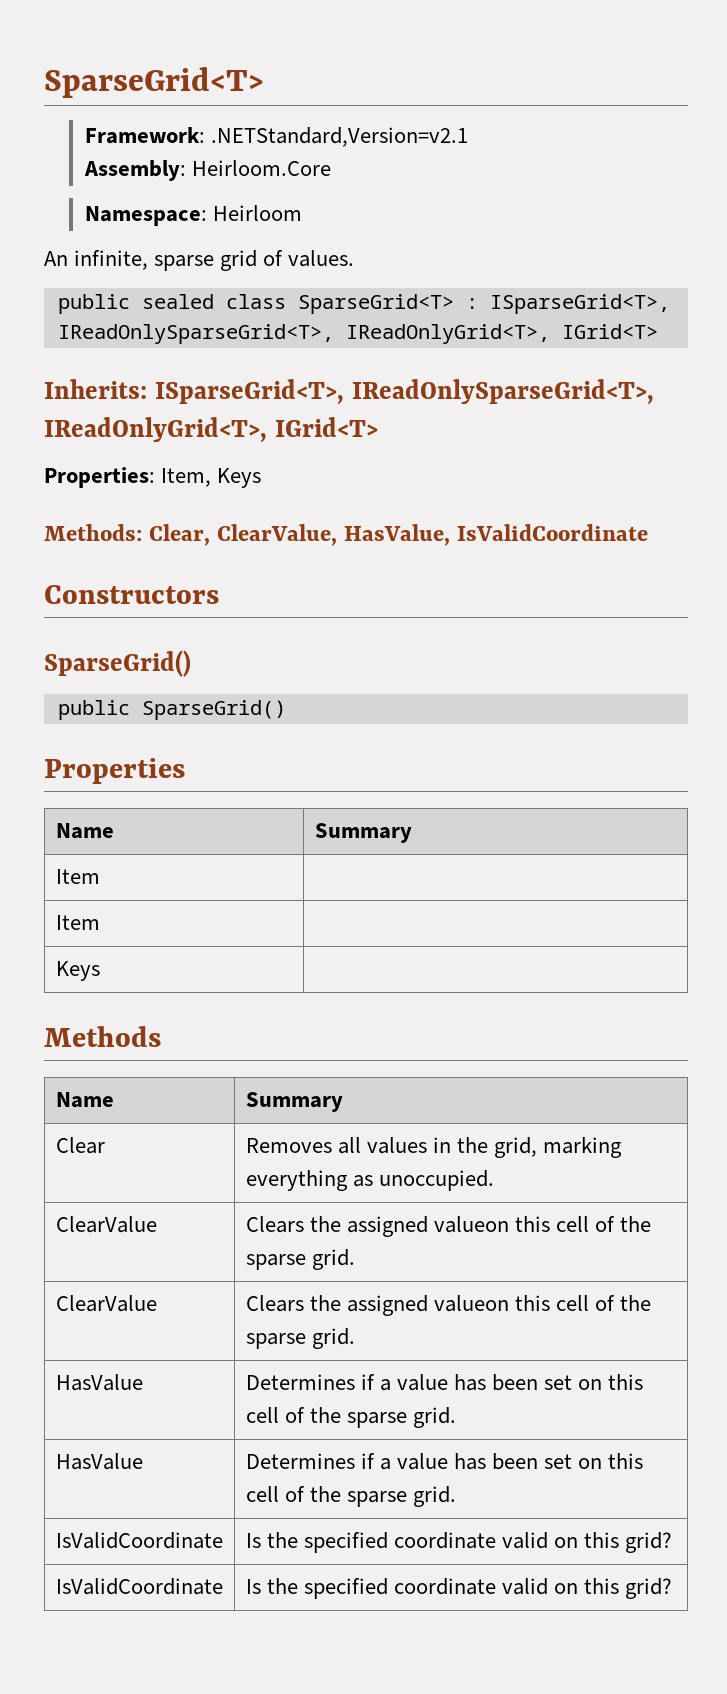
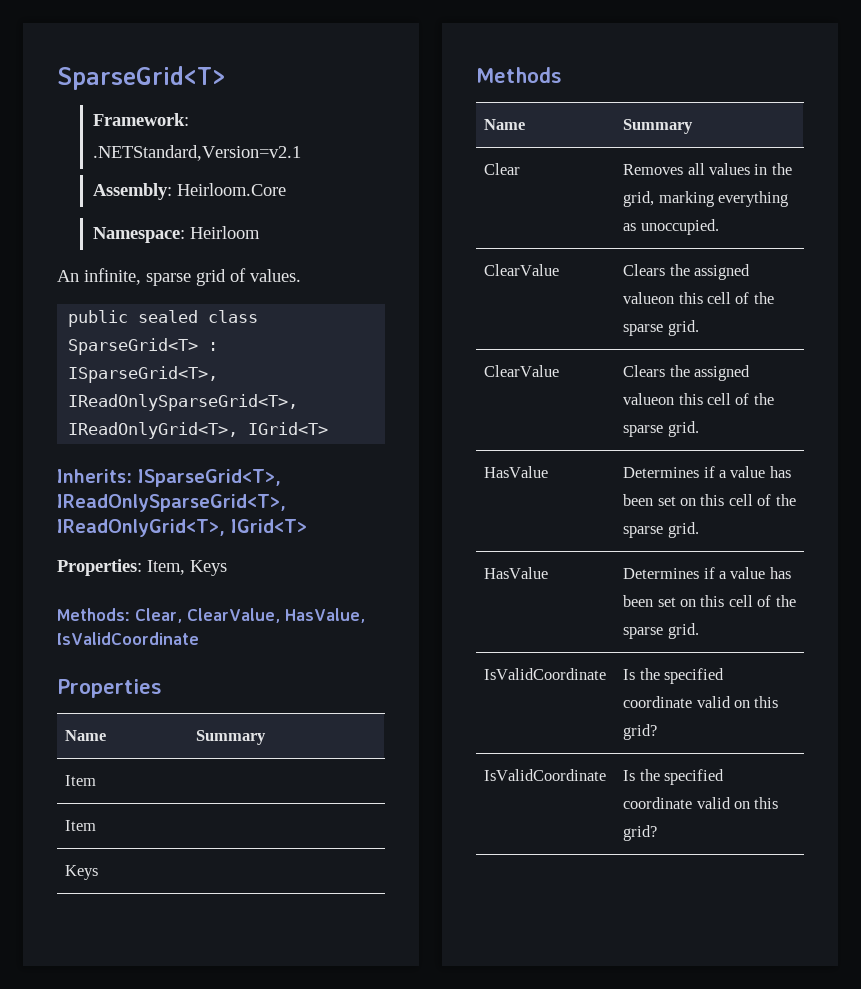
[44,585,219,604] [44,650,191,677] [57,700,286,720] // Constructors // SparseGrid() // public SparseGrid() -> (199, 638) none

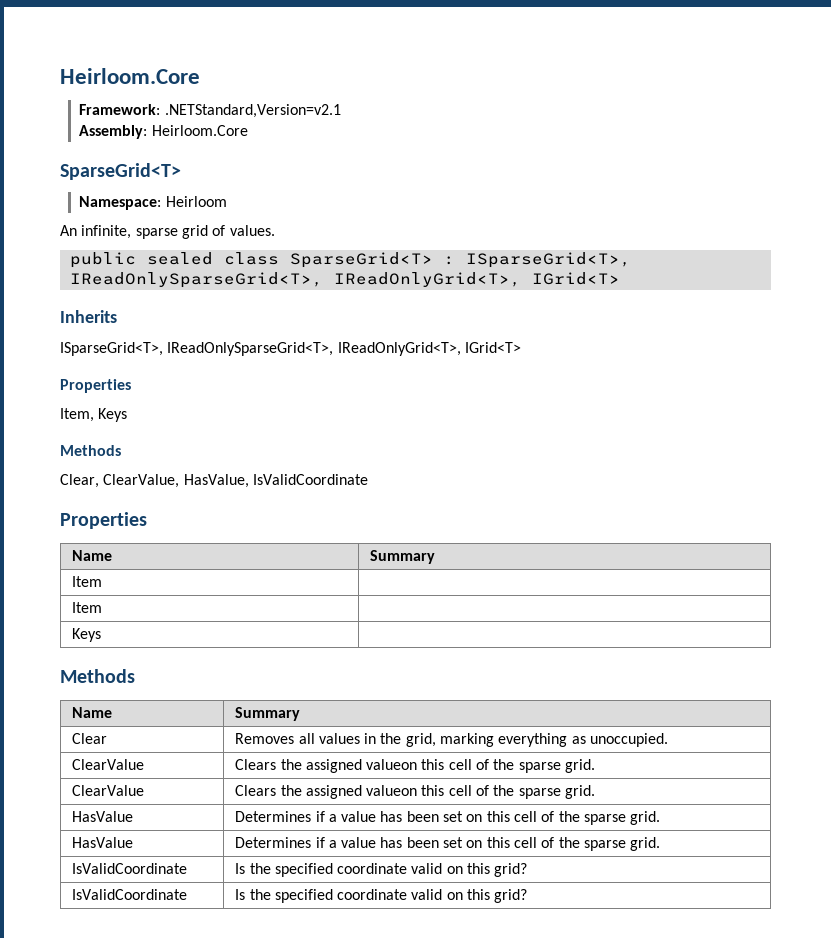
[57,66,225,90] SparseGrid<T> -> [60,68,200,84] Heirloom.Core
(287, 189) none -> [60,163,181,180] // SparseGrid<T>
[57,469,281,487] [57,494,286,512] [57,519,307,537] [57,559,142,576] Inherits: ISparseGrid<T>, IReadOnlySparseGrid<T>, IReadOnlyGrid<T>, IGrid<T> // Properties: -> [60,310,117,323] [60,342,521,356] [60,379,131,393] Inherits // ISparseGrid<T>, IReadOnlySparseGrid<T>, IReadOnlyGrid<T>, IGrid<T> // Properties //
[57,608,130,621] Methods: -> [60,445,121,456] Methods //

